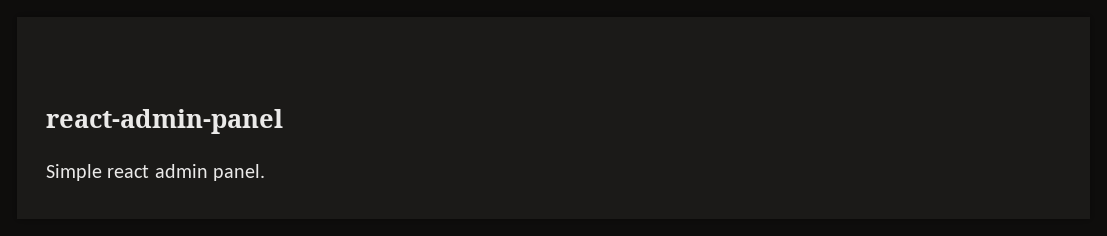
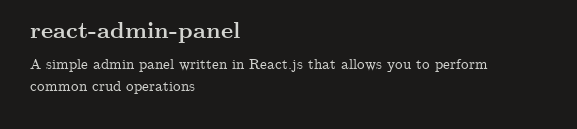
[46,164,266,181] Simple react admin panel. -> [30,59,488,72] [30,81,195,94] A simple admin panel written in React.js that allows you to perform common crud operations

